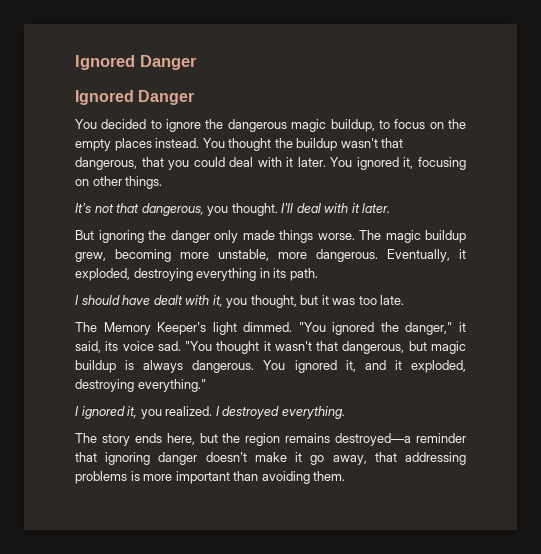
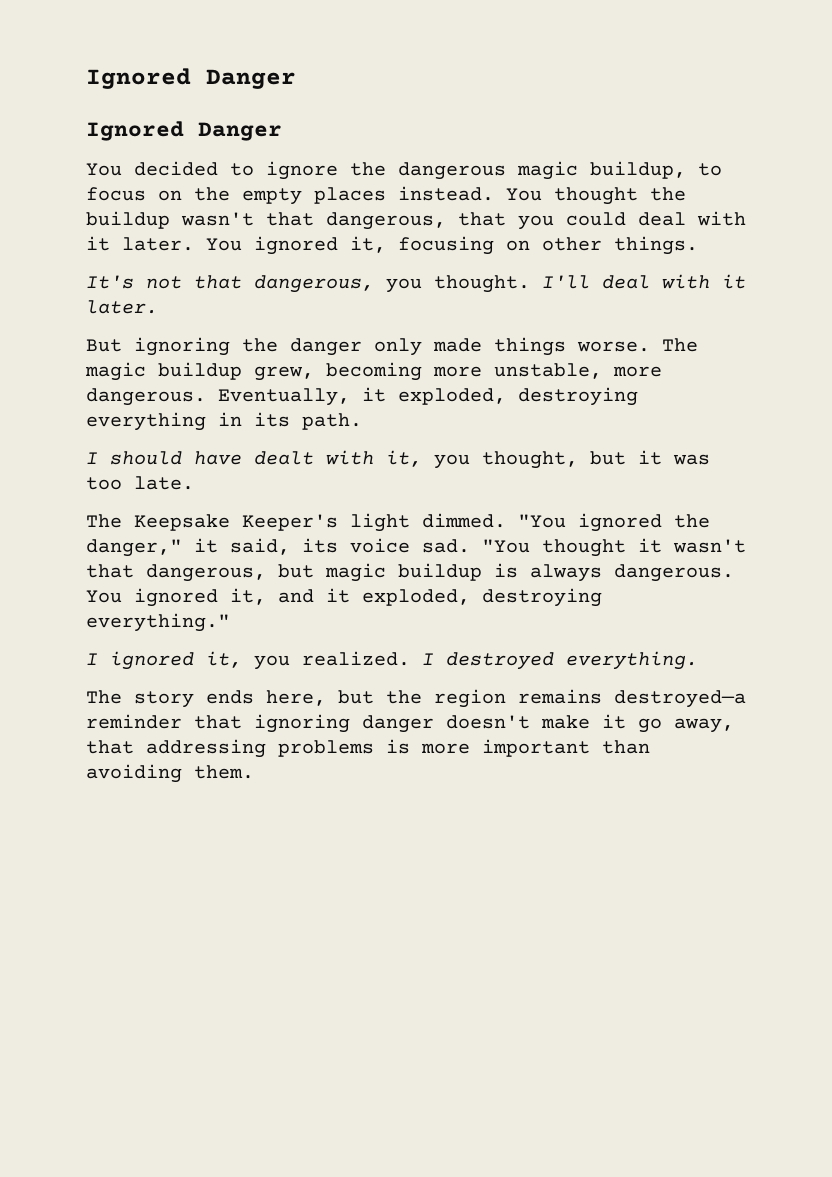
[103,322,151,335] Memory -> [134,514,230,531] Keepsake

